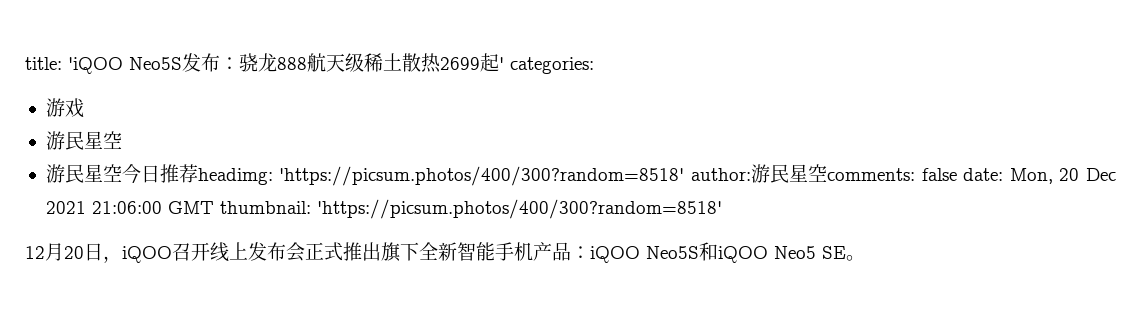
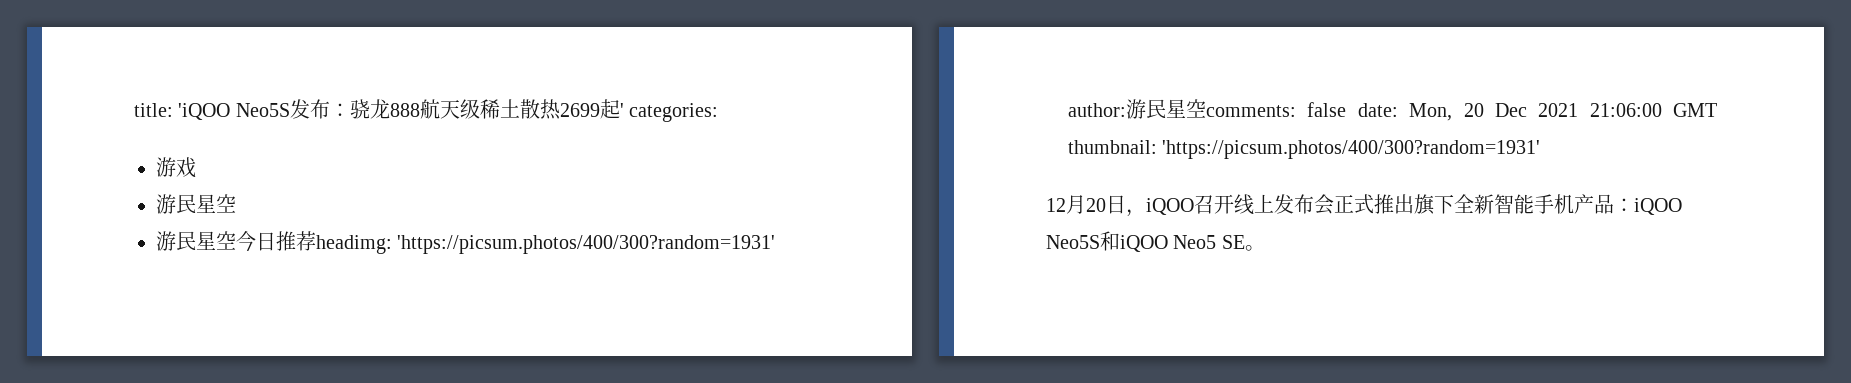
[279,166,685,186] 'https://picsum.photos/400/300?random=8518' -> [397,235,776,254] 'https://picsum.photos/400/300?random=1931'
[316,199,722,219] 'https://picsum.photos/400/300?random=8518' -> [1162,140,1541,159] 'https://picsum.photos/400/300?random=1931'

